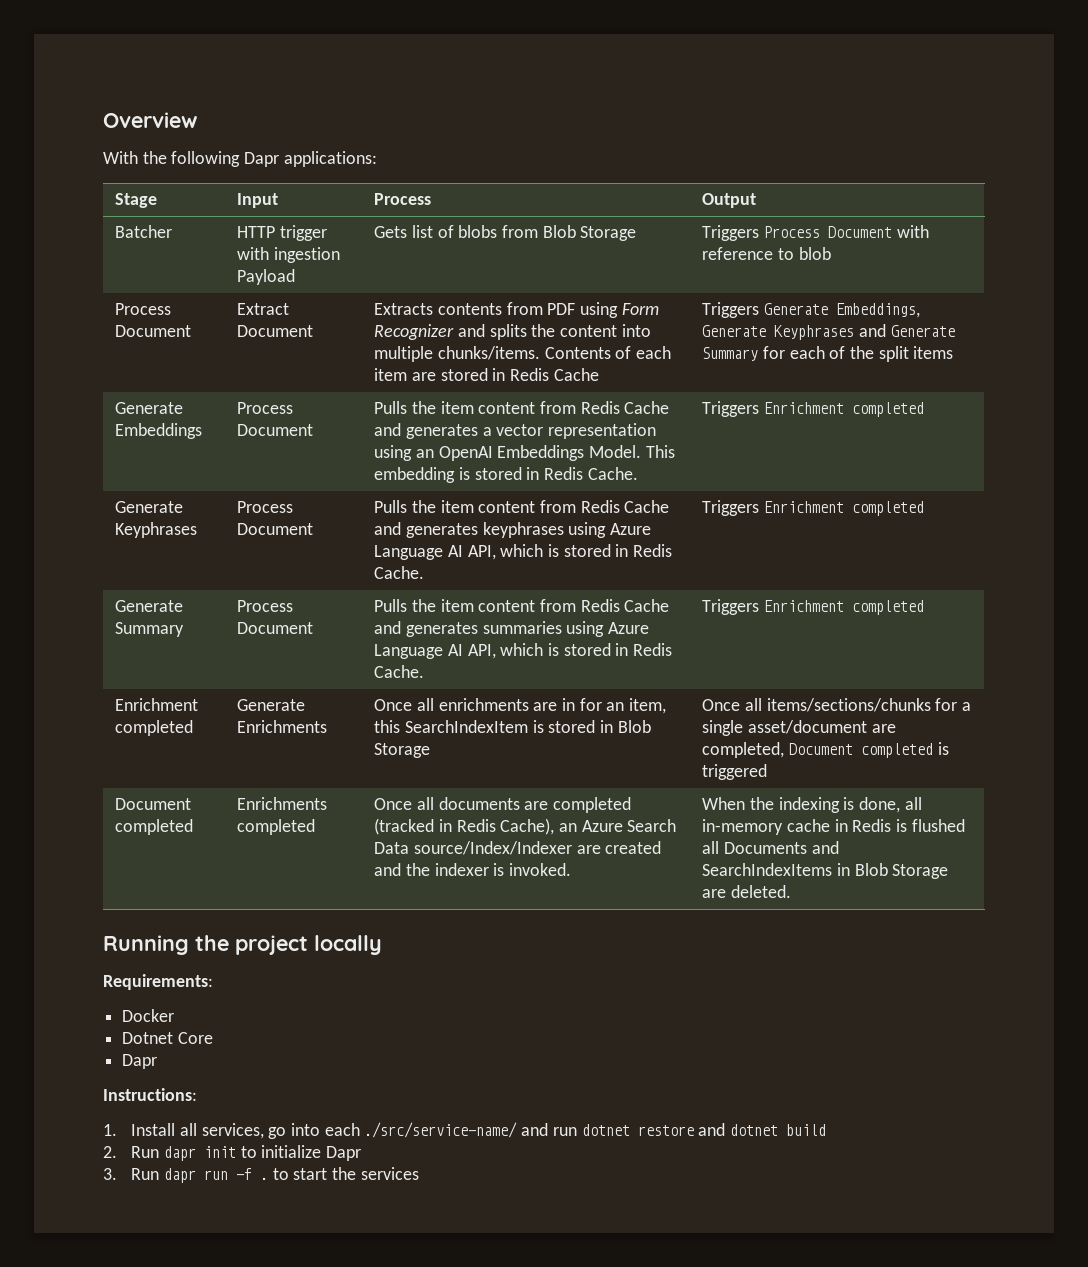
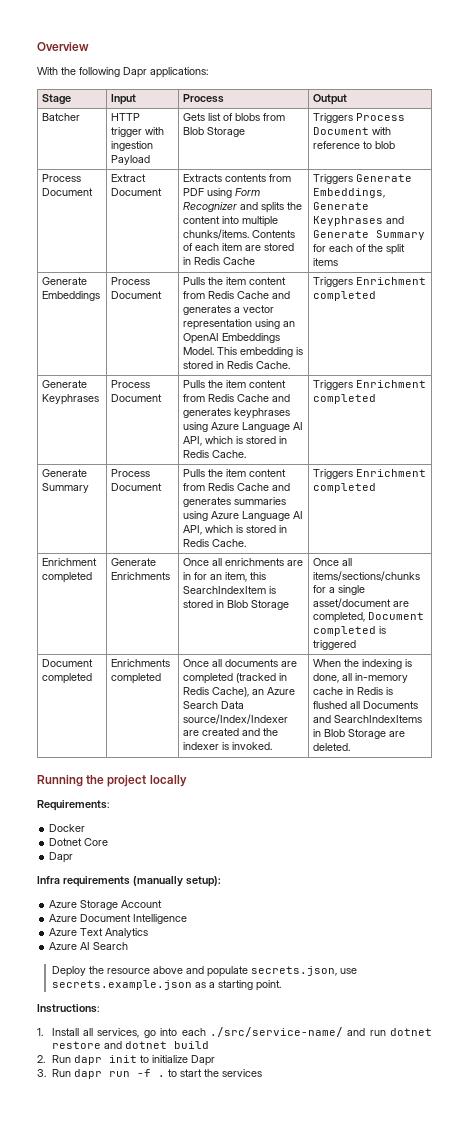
(158, 1061) none -> [37,876,221,887] [49,900,163,910] [49,914,188,924] [49,928,149,938] [49,942,129,950] [51,966,357,977] [51,980,281,991] // Infra requirements (manually setup): // Azure Storage Account // Azure Document Intelligence // Azure Text Analytics // Azure AI Search // Deploy the resource above and populate secrets.json, use secrets.example.json as a starting point.

